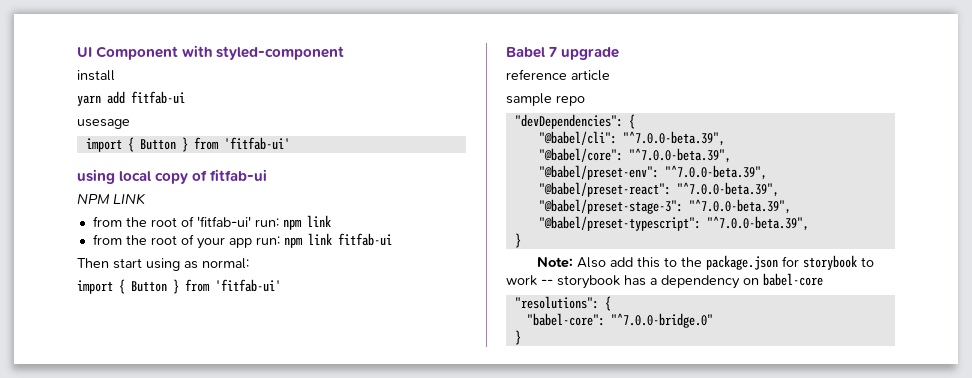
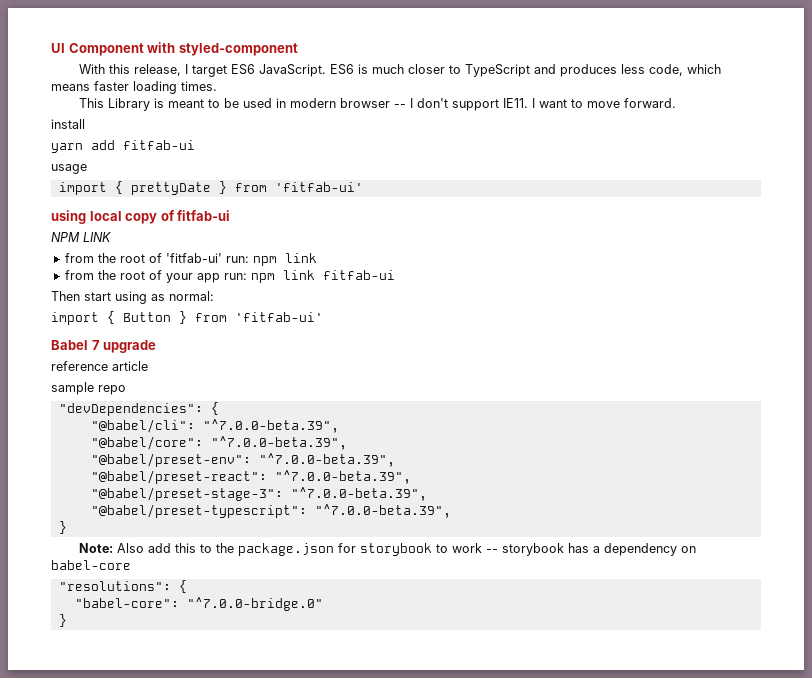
(345, 53) none -> [79,64,722,77] [51,81,217,94] [79,98,677,111] // With this release, I target ES6 JavaScript. ES6 is much closer to TypeScript and produces less code, which means faster loading times. // This Library is meant to be used in modern browser -- I don't support IE11. I want to move forward.
[77,119,130,129] [85,137,176,152] usesage // import { Button -> [51,164,87,174] [58,181,211,195] usage // import { prettyDate

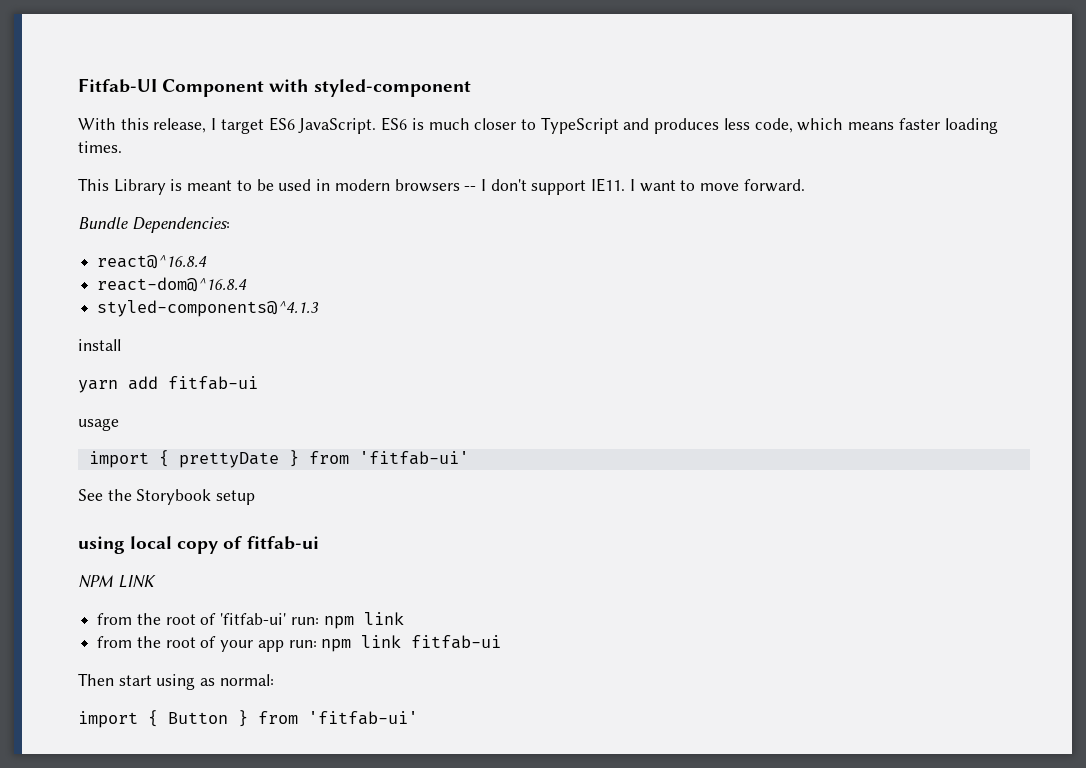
[51,43,65,53] UI -> [78,78,157,93] Fitfab-UI
[340,98,391,108] browser -> [394,179,460,192] browsers
(677, 103) none -> [78,217,230,233] [97,255,208,269] [97,277,248,292] [97,300,320,317] // Bundle Dependencies: // react@^16.8.4 // react-dom@^16.8.4 // styled-components@^4.1.3
(363, 187) none -> [78,489,256,505] // See the Storybook setup
[51,340,157,353] [51,361,148,371] [51,382,126,395] [58,402,219,416] [90,419,339,433] [90,436,347,450] [90,453,395,467] [90,470,411,484] [90,487,427,501] [90,504,451,518] [58,521,67,534] [79,543,697,556] [51,560,131,570] [58,580,187,593] [74,597,323,611] [58,614,67,627] // Babel 7 upgrade // reference article // sample repo // "devDependencies": { // "@babel/cli": "^7.0.0-beta.39", // "@babel/core": "^7.0.0-beta.39", // "@babel/preset-env": "^7.0.0-beta.39", // "@babel/preset-react": "^7.0.0-beta.39", // "@babel/preset-stage-3": "^7.0.0-beta.39", // "@babel/preset-typescript": "^7.0.0-beta.39", // } // Note: Also add this to the package.json for storybook to work -- storybook has a dependency on babel-core // "resolutions": { // "babel-core": "^7.0.0-bridge.0" // } -> (418, 718) none

